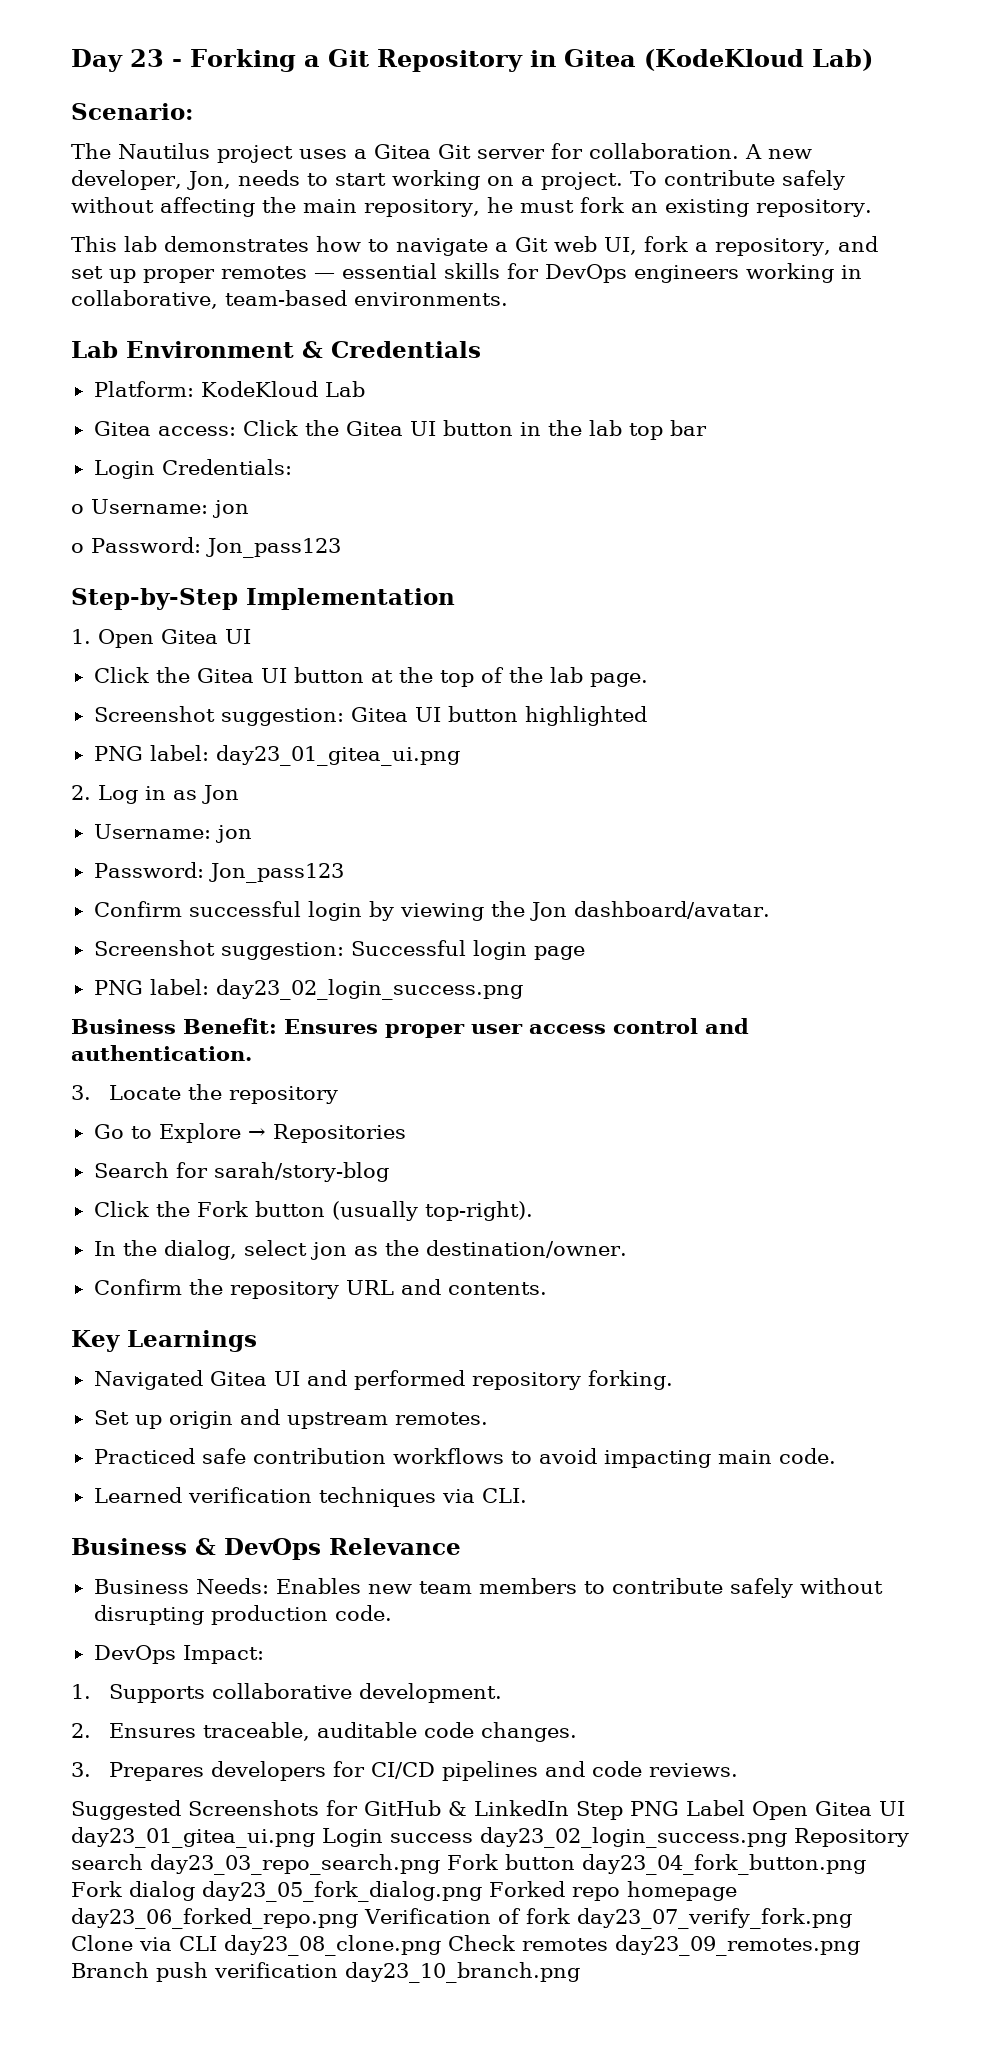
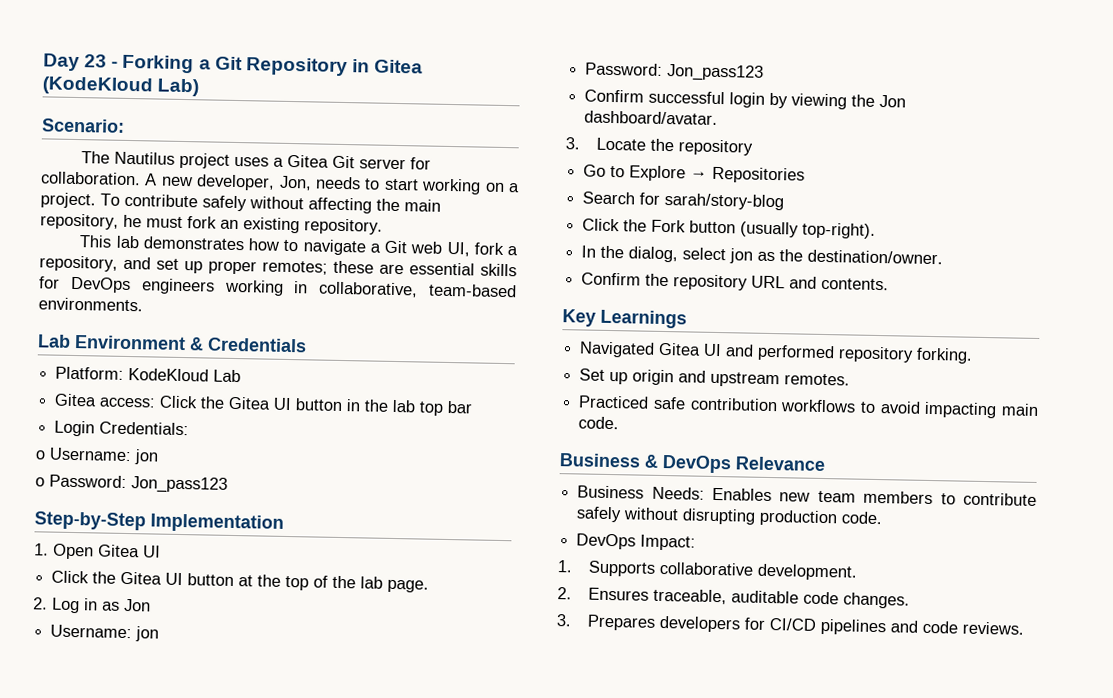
[221,266,335,279] remotes — -> [262,260,404,275] remotes; these are
[93,706,647,726] [93,745,460,766] // Screenshot suggestion: Gitea UI button highlighted // PNG label: day23_01_gitea_ui.png -> (430, 586) none
[93,940,585,960] [93,979,523,1000] [71,1018,749,1038] [71,1045,252,1061] // Screenshot suggestion: Successful login page // PNG label: day23_02_login_success.png // Business Benefit: Ensures proper user access control and authentication. -> (719, 117) none
[93,1487,527,1507] // Learned verification techniques via CLI. -> (620, 423) none
[71,1800,905,1820] [71,1827,909,1848] [71,1854,866,1875] [71,1881,737,1902] [71,1908,852,1929] [71,1935,860,1956] [71,1962,580,1983] // Suggested Screenshots for GitHub & LinkedIn Step PNG Label Open Gitea UI day23_01_gitea_ui.png Login success day23_02_login_success.png Repository search day23_03_repo_search.png Fork button day23_04_fork_button.png Fork dialog day23_05_fork_dialog.png Forked repo homepage day23_06_forked_repo.png Verification of fork day23_07_verify_fork.png Clone via CLI day23_08_clone.png Check remotes day23_09_remotes.png Branch push verification day23_10_branch.png -> (1024, 628) none

